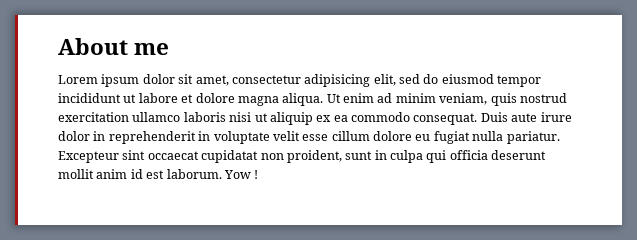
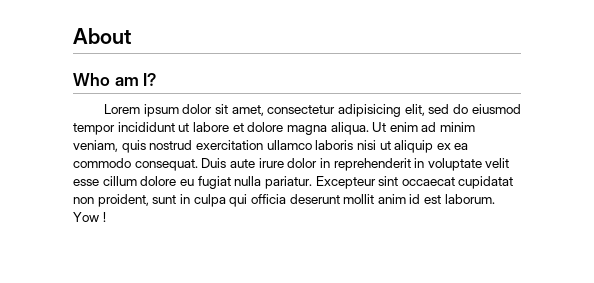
[134,43,170,55] me -> [73,73,157,86] // Who am I?

